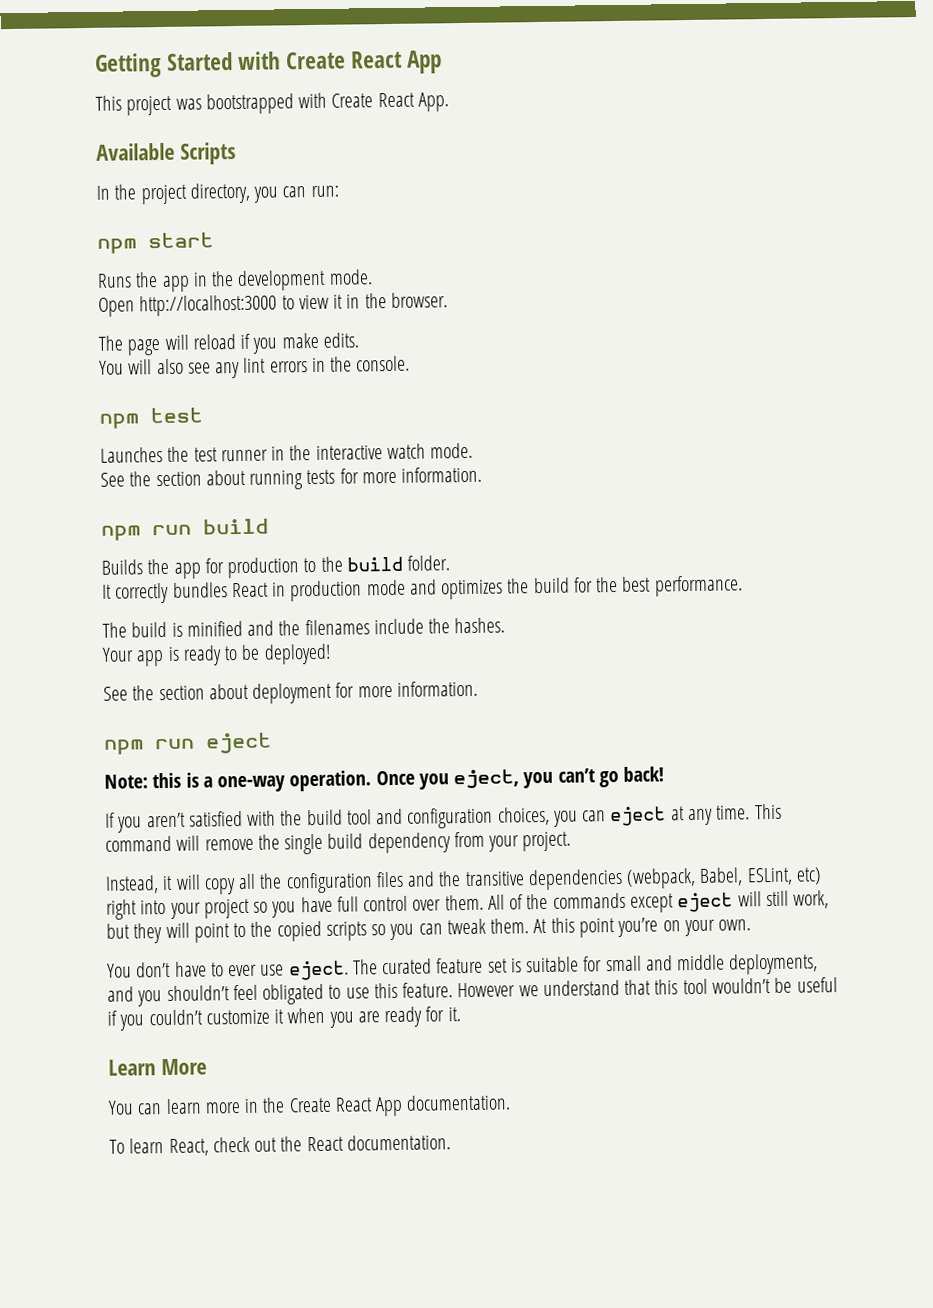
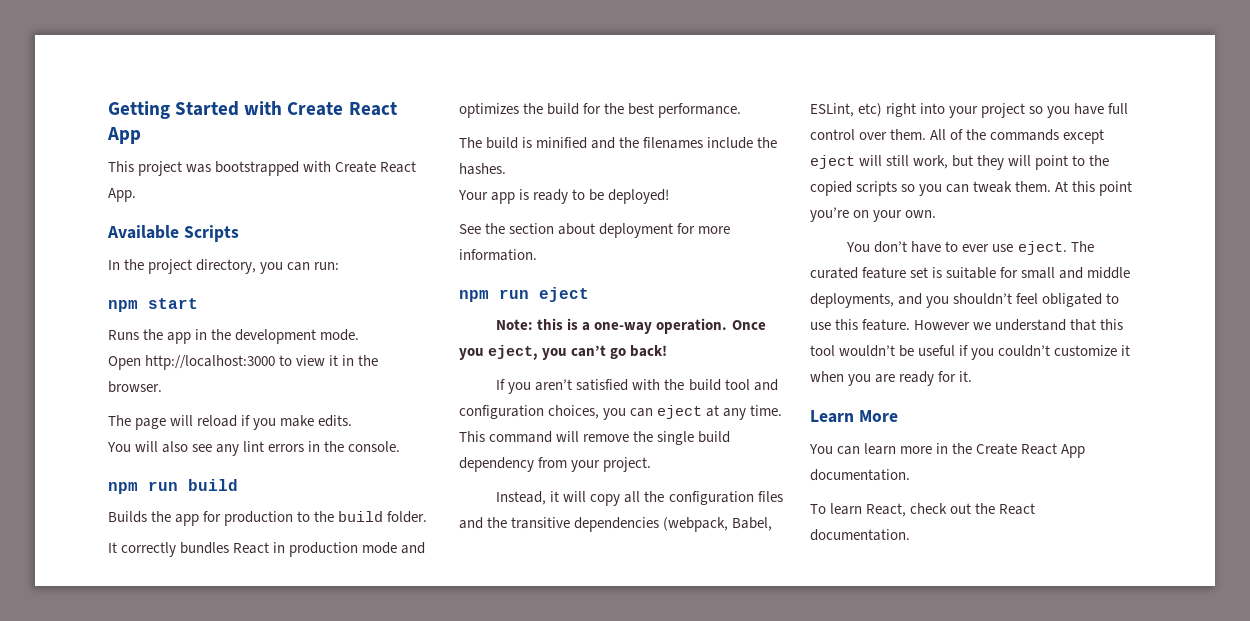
[99,407,203,429] [100,442,474,463] [100,466,483,490] // npm test // Launches the test runner in the interactive watch mode. // See the section about running tests for more information. -> (401, 446) none

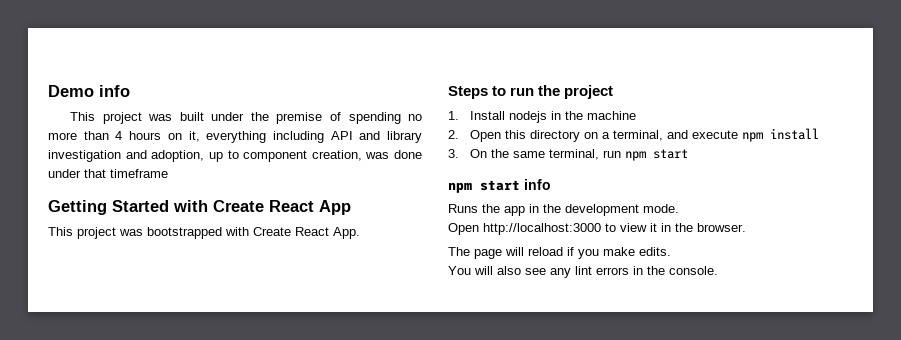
(108, 110) none -> [48,85,130,97] [70,112,423,124] [48,131,422,143] [48,150,422,162] [48,169,168,178] Demo info // This project was built under the premise of spending no more than 4 hours on it, everything including API and library investigation and adoption, up to component creation, was done under that timeframe //
[107,225,239,242] [108,260,120,270] Available Scripts // In -> [448,86,535,99] Steps to run
[196,259,340,274] [108,298,198,312] directory, you can run: // npm start -> [448,111,637,123] [448,128,820,142] [448,149,689,161] [448,179,551,193] // 1. Install nodejs in the machine // 2. Open this directory on a terminal, and execute npm install // 3. On the same terminal, run npm start // npm start info
[108,479,238,494] [108,511,428,526] [108,542,426,557] [459,103,742,118] [459,137,778,149] [459,163,506,175] [458,189,670,204] [459,223,731,238] [459,249,537,261] [459,287,589,302] [496,318,766,334] [459,345,668,360] [496,379,778,394] [459,405,783,420] [459,431,731,445] [459,457,652,472] [496,491,783,506] [459,517,773,532] [810,103,1129,118] [810,129,1105,144] [810,155,1110,170] [810,181,1133,196] [810,207,937,222] [846,241,1094,255] [810,267,1131,279] [810,293,1120,308] [810,319,1124,331] [810,345,1131,360] [810,371,973,386] [810,410,898,423] [809,443,1086,458] [810,469,910,481] [810,503,1036,517] [810,529,910,541] // npm run build // Builds the app for production to the build folder. // It correctly bundles React in production mode and optimizes the build for the best performance. // The build is minified and the filenames include the hashes. // Your app is ready to be deployed! // See the section about deployment for more information. // npm run eject // Note: this is a one-way operation. Once you eject, you can’t go back! // If you aren’t satisfied with the build tool and configuration choices, you can eject at any time. This command will remove the single build dependency from your project. // Instead, it will copy all the configuration files and the transitive dependencies (webpack, Babel, ESLint, etc) right into your project so you have full control over them. All of the commands except eject will still work, but they will point to the copied scripts so you can tweak them. At this point you’re on your own. // You don’t have to ever use eject. The curated feature set is suitable for small and middle deployments, and you shouldn’t feel obligated to use this feature. However we understand that this tool wouldn’t be useful if you couldn’t customize it when you are ready for it. // Learn More // You can learn more in the Create React App documentation. // To learn React, check out the React documentation. -> (718, 270) none

